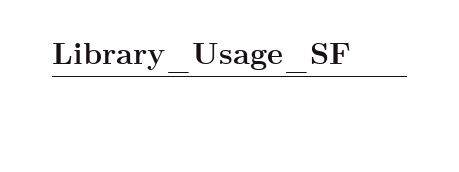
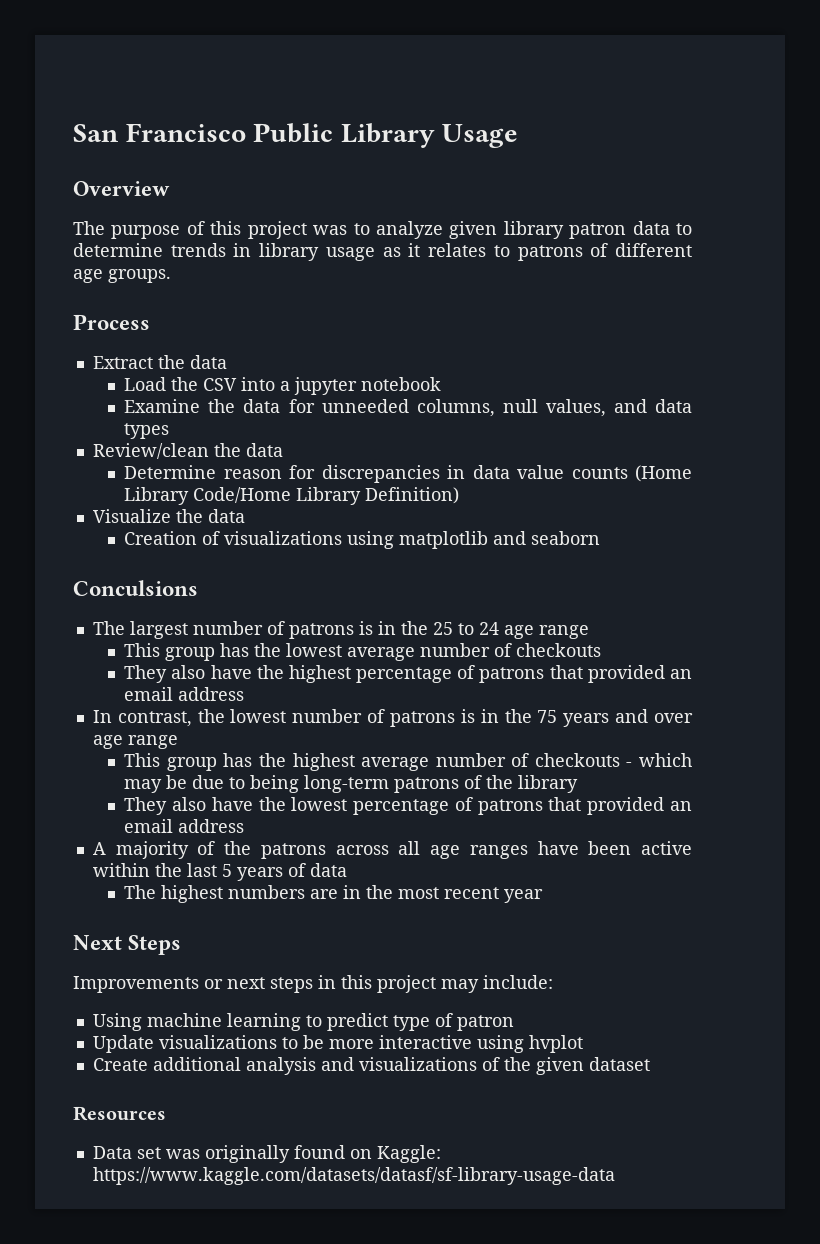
[52,43,351,73] Library_Usage_SF -> [73,123,519,148] [73,181,170,196] [73,221,692,239] [73,243,693,261] [73,269,171,283] [73,314,150,330] [92,355,227,369] [124,377,442,395] [124,399,692,417] [124,423,170,439] [92,443,283,459] [124,465,692,483] [124,487,460,505] [92,509,245,523] [124,531,601,549] [73,580,198,596] [92,621,589,639] [124,643,602,661] [124,665,692,683] [124,687,245,701] [92,709,694,727] [92,735,178,749] [124,753,692,771] [124,775,579,793] [124,797,692,815] [124,819,245,833] [92,841,692,859] [92,863,347,881] [124,885,544,903] [73,935,182,955] [73,975,553,993] [92,1013,514,1031] [92,1035,583,1053] [92,1057,650,1075] [73,1106,166,1121] [92,1145,441,1163] [92,1167,615,1185] San Francisco Public Library Usage // Overview // The purpose of this project was to analyze given library patron data to determine trends in library usage as it relates to patrons of different age groups. // Process // Extract the data // Load the CSV into a jupyter notebook // Examine the data for unneeded columns, null values, and data types // Review/clean the data // Determine reason for discrepancies in data value counts (Home Library Code/Home Library Definition) // Visualize the data // Creation of visualizations using matplotlib and seaborn // Conculsions // The largest number of patrons is in the 25 to 24 age range // This group has the lowest average number of checkouts // They also have the highest percentage of patrons that provided an email address // In contrast, the lowest number of patrons is in the 75 years and over age range // This group has the highest average number of checkouts - which may be due to being long-term patrons of the library // They also have the lowest percentage of patrons that provided an email address // A majority of the patrons across all age ranges have been active within the last 5 years of data // The highest numbers are in the most recent year // Next Steps // Improvements or next steps in this project may include: // Using machine learning to predict type of patron // Update visualizations to be more interactive using hvplot // Create additional analysis and visualizations of the given dataset // Resources // Data set was originally found on Kaggle: https://www.kaggle.com/datasets/datasf/sf-library-usage-data

